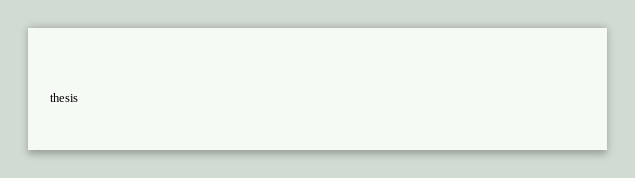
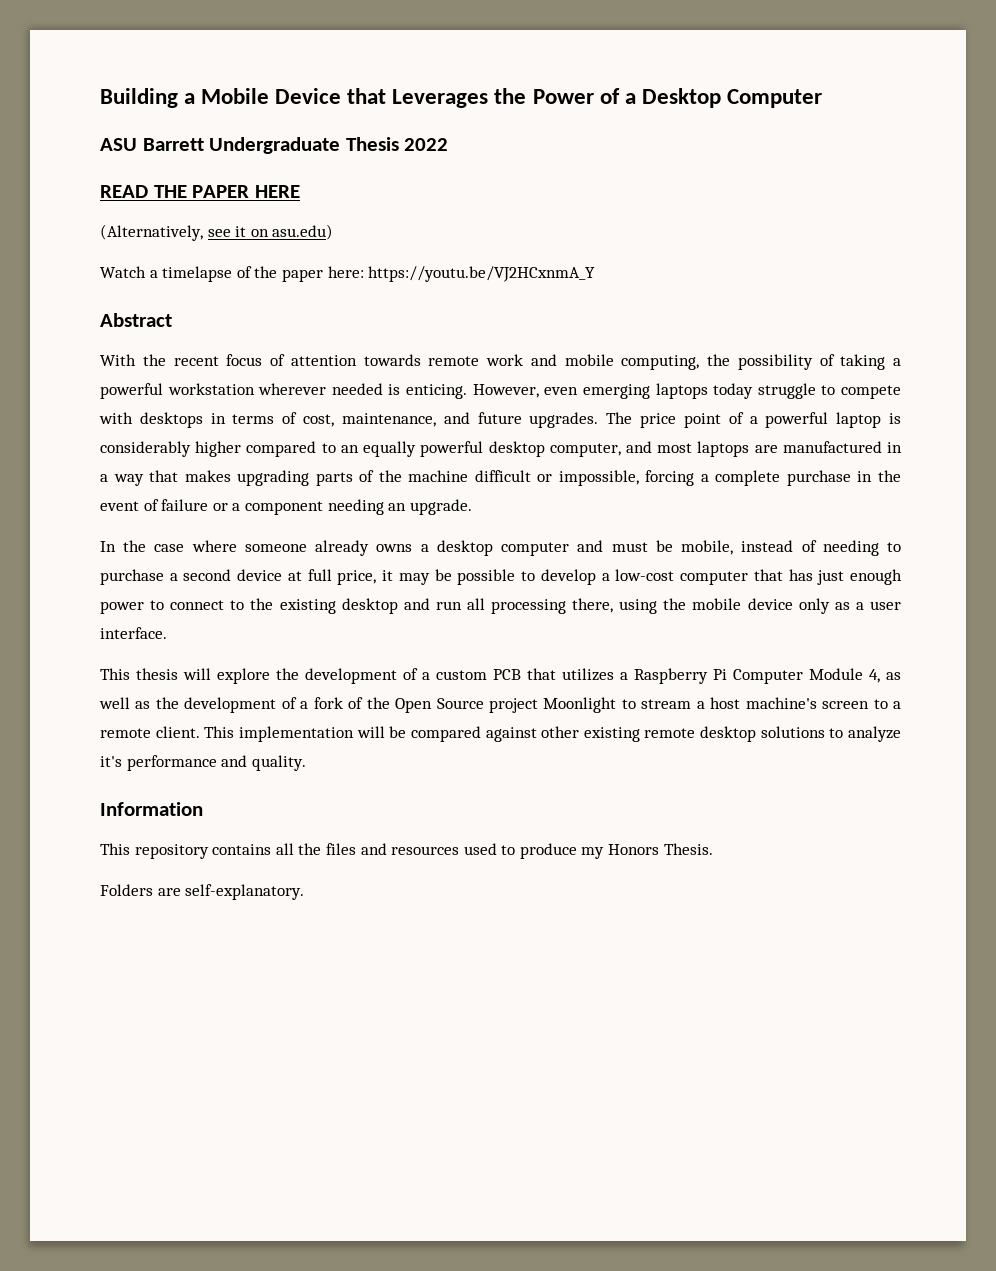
[50,93,78,102] thesis -> [100,88,822,108] [100,137,449,154] [100,185,300,198] [100,224,334,241] [100,266,596,282] [100,313,172,327] [100,354,901,370] [100,383,901,399] [99,412,902,428] [100,441,902,457] [100,470,901,486] [100,499,472,515] [100,540,902,556] [100,569,902,585] [100,598,901,614] [100,627,167,639] [100,668,901,684] [99,697,902,713] [100,726,901,742] [100,755,306,771] [100,802,203,816] [100,843,713,859] [100,884,305,900] Building a Mobile Device that Leverages the Power of a Desktop Computer // ASU Barrett Undergraduate Thesis 2022 // READ THE PAPER HERE // (Alternatively, see it on asu.edu) // Watch a timelapse of the paper here: https://youtu.be/VJ2HCxnmA_Y // Abstract // With the recent focus of attention towards remote work and mobile computing, the possibility of taking a powerful workstation wherever needed is enticing. However, even emerging laptops today struggle to compete with desktops in terms of cost, maintenance, and future upgrades. The price point of a powerful laptop is considerably higher compared to an equally powerful desktop computer, and most laptops are manufactured in a way that makes upgrading parts of the machine difficult or impossible, forcing a complete purchase in the event of failure or a component needing an upgrade. // In the case where someone already owns a desktop computer and must be mobile, instead of needing to purchase a second device at full price, it may be possible to develop a low-cost computer that has just enough power to connect to the existing desktop and run all processing there, using the mobile device only as a user interface. // This thesis will explore the development of a custom PCB that utilizes a Raspberry Pi Computer Module 4, as well as the development of a fork of the Open Source project Moonlight to stream a host machine's screen to a remote client. This implementation will be compared against other existing remote desktop solutions to analyze it's performance and quality. // Information // This repository contains all the files and resources used to produce my Honors Thesis. // Folders are self-explanatory.

